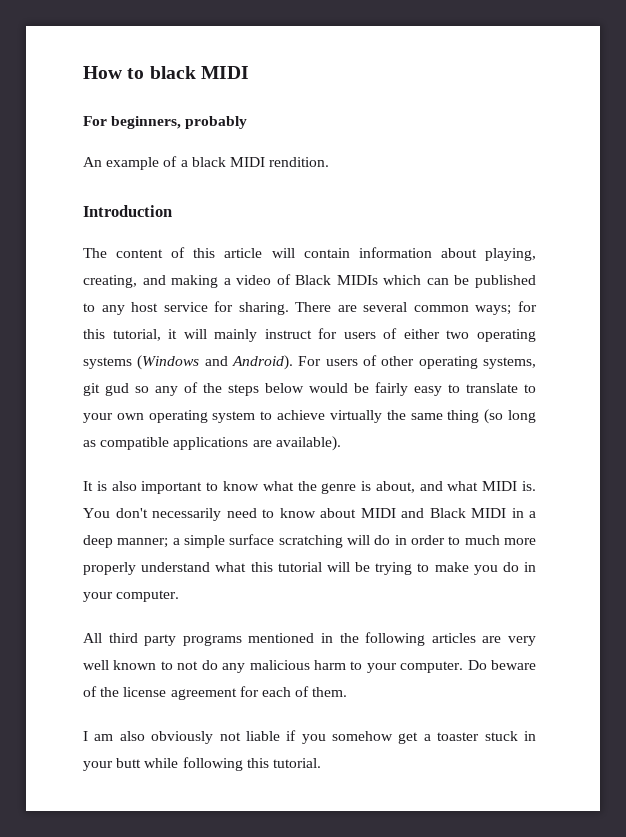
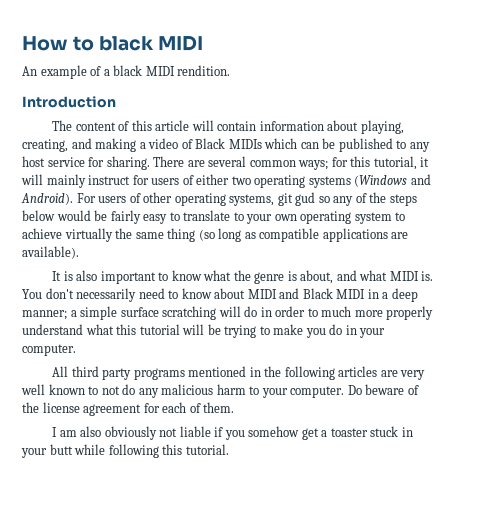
[83,116,248,129] // For beginners, probably -> (204, 43) none

